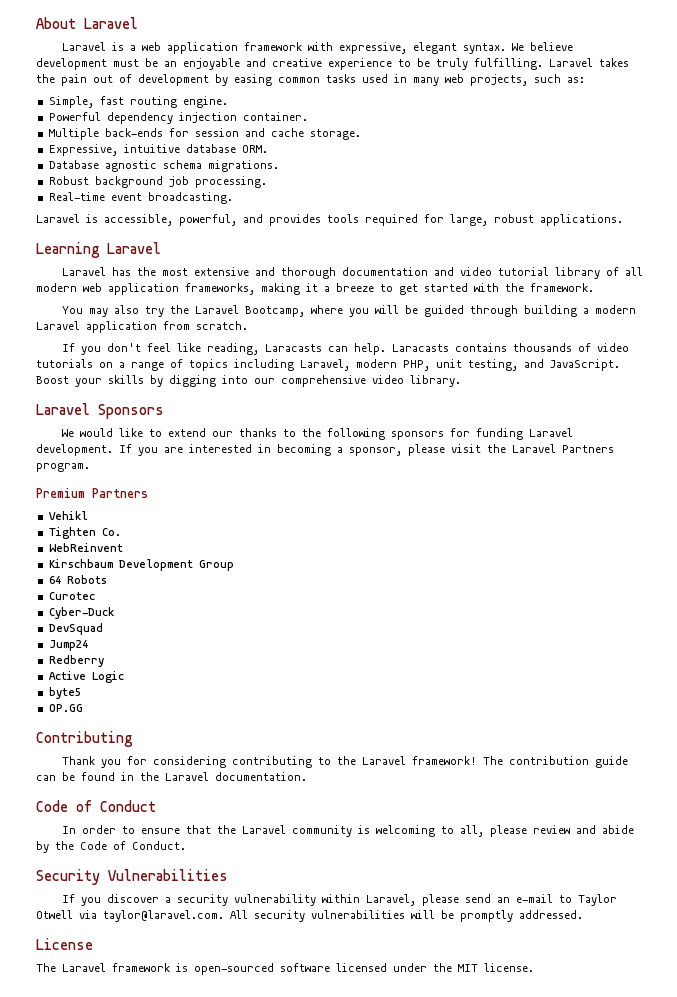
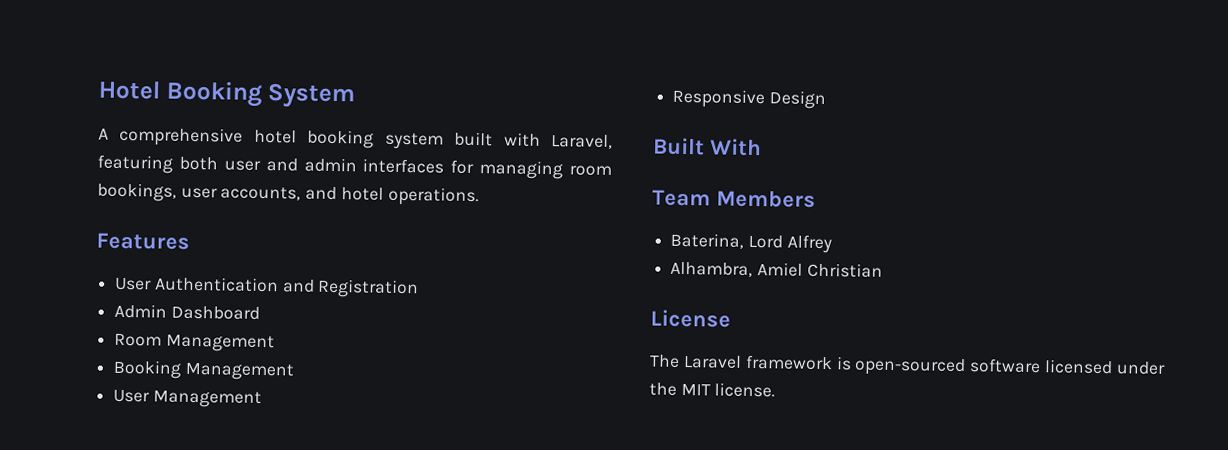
[36,17,138,29] [62,42,574,54] [36,58,629,70] [36,74,585,86] [48,96,228,108] [48,112,308,124] [48,128,361,140] [48,144,268,156] [48,160,279,172] [48,176,267,188] [48,192,233,204] [36,214,623,226] [36,242,161,258] [62,267,644,279] [36,283,594,295] [62,305,637,317] [36,321,248,333] [62,343,630,355] [36,359,620,371] [36,375,461,387] [36,403,164,419] [62,428,574,440] [36,444,614,456] [36,463,90,472] [36,488,148,498] [48,511,88,520] [48,527,121,539] [48,543,123,552] [48,559,234,571] [48,575,107,584] [48,592,95,600] [48,607,114,619] [48,623,103,635] [48,640,88,651] [48,655,104,667] [48,671,124,683] [48,687,81,699] [48,704,83,712] [36,731,133,747] [62,756,629,768] [36,772,307,781] [36,800,156,812] [62,825,635,837] [36,841,186,853] [36,869,228,885] [62,894,618,906] [36,910,583,922] About Laravel // Laravel is a web application framework with expressive, elegant syntax. We believe development must be an enjoyable and creative experience to be truly fulfilling. Laravel takes the pain out of development by easing common tasks used in many web projects, such as: // Simple, fast routing engine. // Powerful dependency injection container. // Multiple back-ends for session and cache storage. // Expressive, intuitive database ORM. // Database agnostic schema migrations. // Robust background job processing. // Real-time event broadcasting. // Laravel is accessible, powerful, and provides tools required for large, robust applications. // Learning Laravel // Laravel has the most extensive and thorough documentation and video tutorial library of all modern web application frameworks, making it a breeze to get started with the framework. // You may also try the Laravel Bootcamp, where you will be guided through building a modern Laravel application from scratch. // If you don't feel like reading, Laracasts can help. Laracasts contains thousands of video tutorials on a range of topics including Laravel, modern PHP, unit testing, and JavaScript. Boost your skills by digging into our comprehensive video library. // Laravel Sponsors // We would like to extend our thanks to the following sponsors for funding Laravel development. If you are interested in becoming a sponsor, please visit the Laravel Partners program. // Premium Partners // Vehikl // Tighten Co. // WebReinvent // Kirschbaum Development Group // 64 Robots // Curotec // Cyber-Duck // DevSquad // Jump24 // Redberry // Active Logic // byte5 // OP.GG // Contributing // Thank you for considering contributing to the Laravel framework! The contribution guide can be found in the Laravel documentation. // Code of Conduct // In order to ensure that the Laravel community is welcoming to all, please review and abide by the Code of Conduct. // Security Vulnerabilities // If you discover a security vulnerability within Laravel, please send an e-mail to Taylor Otwell via taylor@laravel.com. All security vulnerabilities will be promptly addressed. -> [98,80,356,109] [98,126,614,150] [97,154,612,180] [97,182,479,207] [96,232,190,250] [115,276,420,299] [114,303,260,320] [114,333,275,353] [113,359,294,381] [113,389,262,408] [672,88,826,110] [653,137,762,157] [652,189,816,208] [670,232,832,254] [670,261,883,278] Hotel Booking System // A comprehensive hotel booking system built with Laravel, featuring both user and admin interfaces for managing room bookings, user accounts, and hotel operations. // Features // User Authentication and Registration // Admin Dashboard // Room Management // Booking Management // User Management // Responsive Design // Built With // Team Members // Baterina, Lord Alfrey // Alhambra, Amiel Christian

